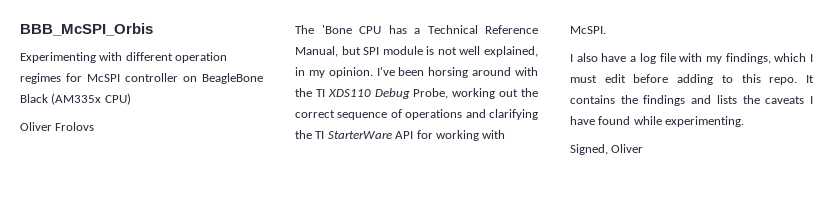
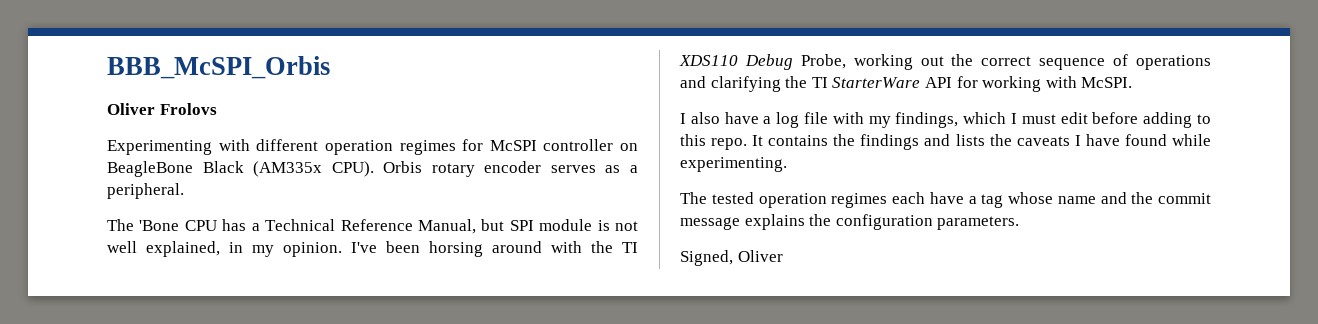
(153, 29) none -> [107,103,217,115] // Oliver Frolovs
[104,93,131,105] [20,122,95,131] CPU) // Oliver Frolovs -> [331,161,638,177] [107,183,184,199] CPU). Orbis rotary encoder serves as a peripheral.
(745, 121) none -> [680,192,1211,208] [680,214,1020,230] // The tested operation regimes each have a tag whose name and the commit message explains the configuration parameters.

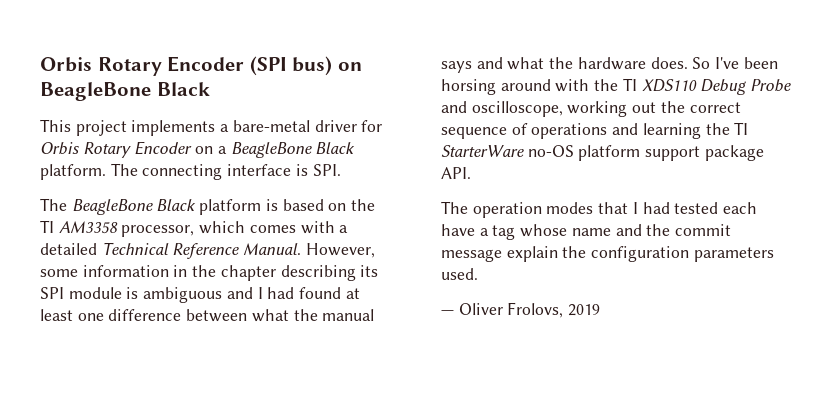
[107,56,330,79] [107,103,217,115] [107,139,638,155] [107,161,638,177] [107,183,184,199] [107,219,638,234] [107,241,342,257] BBB_McSPI_Orbis // Oliver Frolovs // Experimenting with different operation regimes for McSPI controller on BeagleBone Black (AM335x CPU). Orbis rotary encoder serves as a peripheral. // The 'Bone CPU has a Technical Reference Manual, but SPI module is not well explained, in my opinion. -> [40,56,362,76] [40,82,210,101] [40,119,383,136] [40,141,356,158] [40,163,341,180] [40,198,376,215] [40,220,349,237] [40,242,375,259] [40,265,379,281] [40,287,360,303] [40,309,375,322] [441,57,711,73] Orbis Rotary Encoder (SPI bus) on BeagleBone Black // This project implements a bare-metal driver for Orbis Rotary Encoder on a BeagleBone Black platform. The connecting interface is SPI. // The BeagleBone Black platform is based on the TI AM3358 processor, which comes with a detailed Technical Reference Manual. However, some information in the chapter describing its SPI module is ambiguous and I had found at least one difference between what the manual says and what the hardware does. So
[800,54,846,69] Probe, -> [750,79,792,92] [441,101,563,117] Probe and oscilloscope,
[710,76,781,92] clarifying -> [642,123,701,139] learning
[924,76,1133,92] [680,112,1211,128] [680,134,1211,150] [680,157,787,172] [680,192,888,208] API for working with McSPI. // I also have a log file with my findings, which I must edit before adding to this repo. It contains the findings and lists the caveats I have found while experimenting. // The tested operation regimes -> [527,145,764,161] [441,167,471,179] [441,201,719,218] no-OS platform support package API. // The operation modes that I had tested
[744,214,805,230] explains -> [506,246,558,262] explain
[937,216,1020,230] [680,250,783,266] parameters. // Signed, Oliver -> [693,247,774,262] [441,268,478,280] [441,302,601,318] parameters used. // — Oliver Frolovs, 2019

